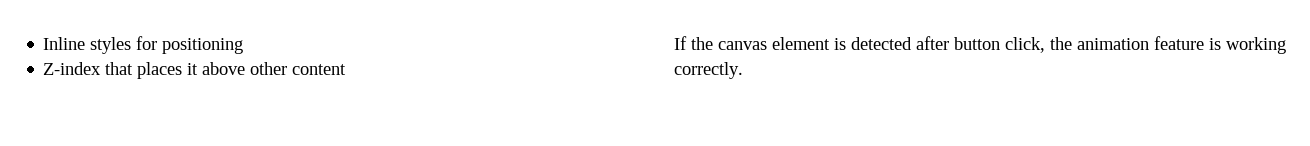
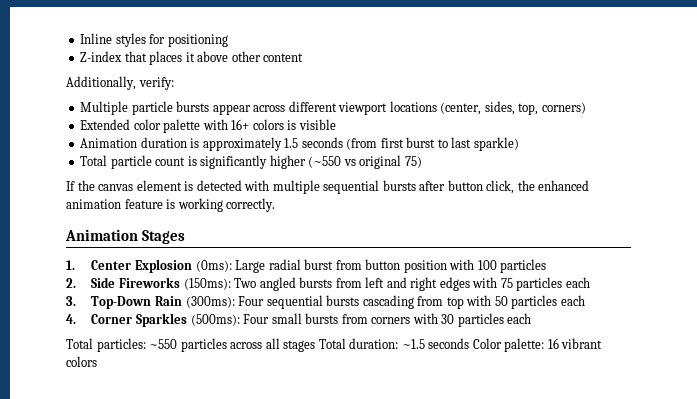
(347, 69) none -> [66,76,174,90] [80,101,586,115] [80,119,336,133] [80,137,519,151] [80,155,422,169] // Additionally, verify: // Multiple particle bursts appear across different viewport locations (center, sides, top, corners) // Extended color palette with 16+ colors is visible // Animation duration is approximately 1.5 seconds (from first burst to last sparkle) // Total particle count is significantly higher (~550 vs original 75)
(912, 43) none -> [244,180,416,194] with multiple sequential bursts
(1072, 43) none -> [538,180,590,191] enhanced
(743, 70) none -> [65,229,185,244] [66,259,547,273] [66,277,590,291] [66,295,585,309] [66,313,532,327] [66,338,603,352] [66,356,97,367] // Animation Stages // 1. Center Explosion (0ms): Large radial burst from button position with 100 particles // 2. Side Fireworks (150ms): Two angled bursts from left and right edges with 75 particles each // 3. Top-Down Rain (300ms): Four sequential bursts cascading from top with 50 particles each // 4. Corner Sparkles (500ms): Four small bursts from corners with 30 particles each // Total particles: ~550 particles across all stages Total duration: ~1.5 seconds Color palette: 16 vibrant colors

